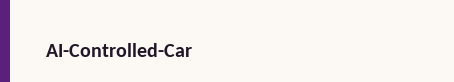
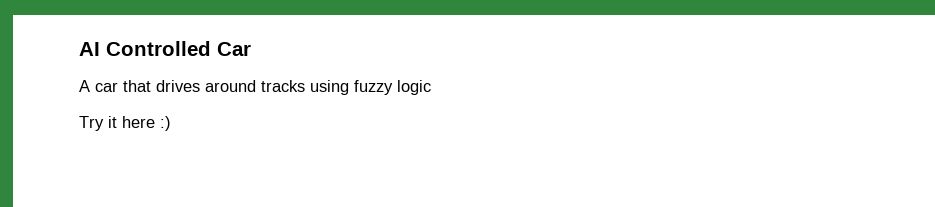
[46,43,192,57] AI-Controlled-Car -> [79,41,251,56] [79,80,431,95] [79,116,171,131] AI Controlled Car // A car that drives around tracks using fuzzy logic // Try it here :)

